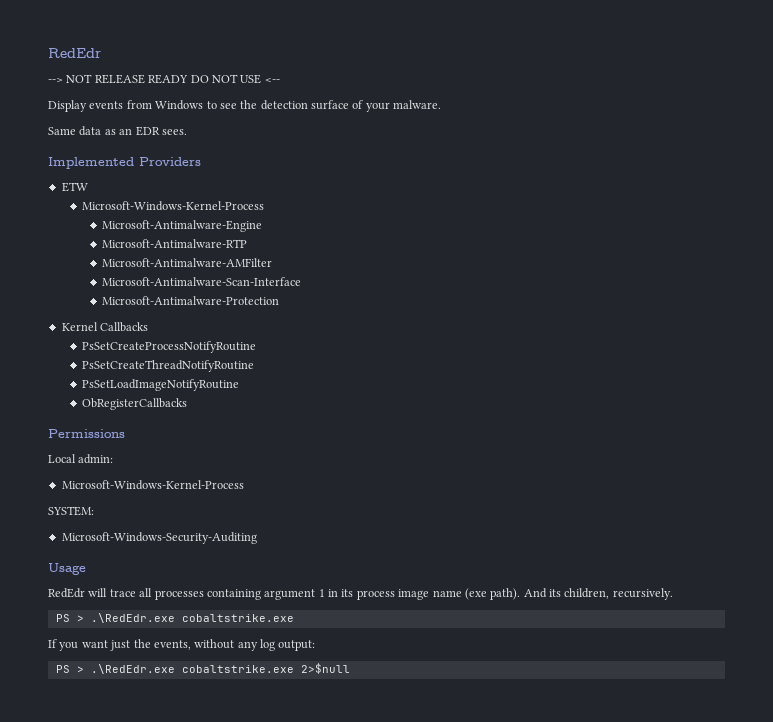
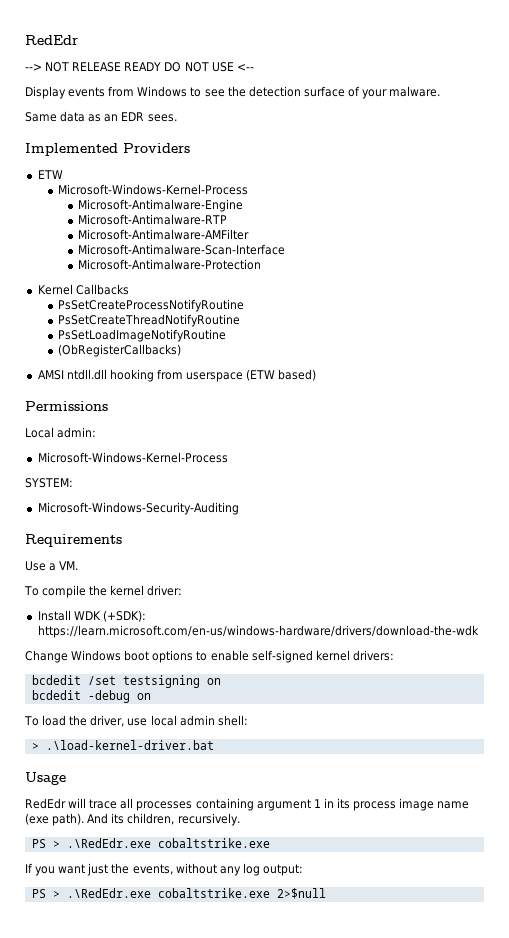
[81,398,187,410] ObRegisterCallbacks -> [57,344,181,357] [37,369,317,382] (ObRegisterCallbacks) // AMSI ntdll.dll hooking from userspace (ETW based)
(257, 538) none -> [25,534,122,547] [25,561,79,571] [24,585,183,598] [37,610,146,622] [37,625,479,638] [25,650,394,663] [31,675,221,688] [31,690,151,703] [24,715,248,727] [31,740,214,750] // Requirements // Use a VM. // To compile the kernel driver: // Install WDK (+SDK): https://learn.microsoft.com/en-us/windows-hardware/drivers/download-the-wdk // Change Windows boot options to enable self-signed kernel drivers: // bcdedit /set testsigning on // bcdedit -debug on // To load the driver, use local admin shell: // > .\load-kernel-driver.bat

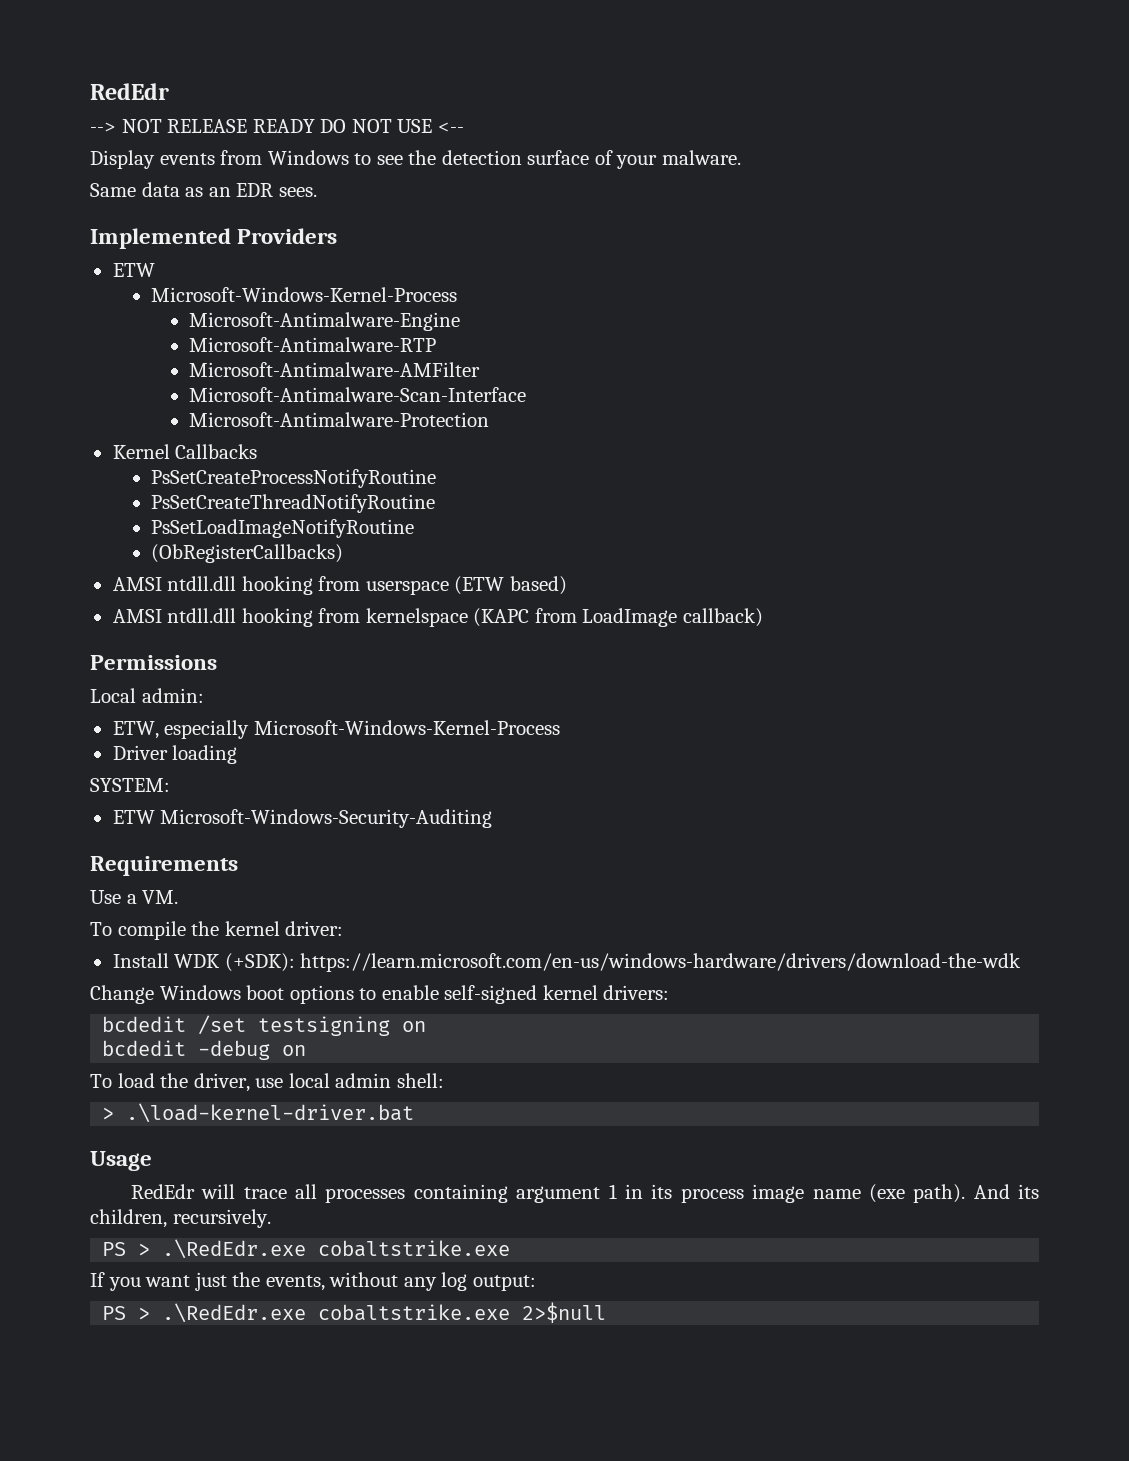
(317, 375) none -> [112,608,763,627] // AMSI ntdll.dll hooking from kernelspace (KAPC from LoadImage callback)
[37,452,228,463] Microsoft-Windows-Kernel-Process -> [112,720,560,739] [112,745,238,764] ETW, especially Microsoft-Windows-Kernel-Process // Driver loading
(73, 483) none -> [112,810,155,824] ETW

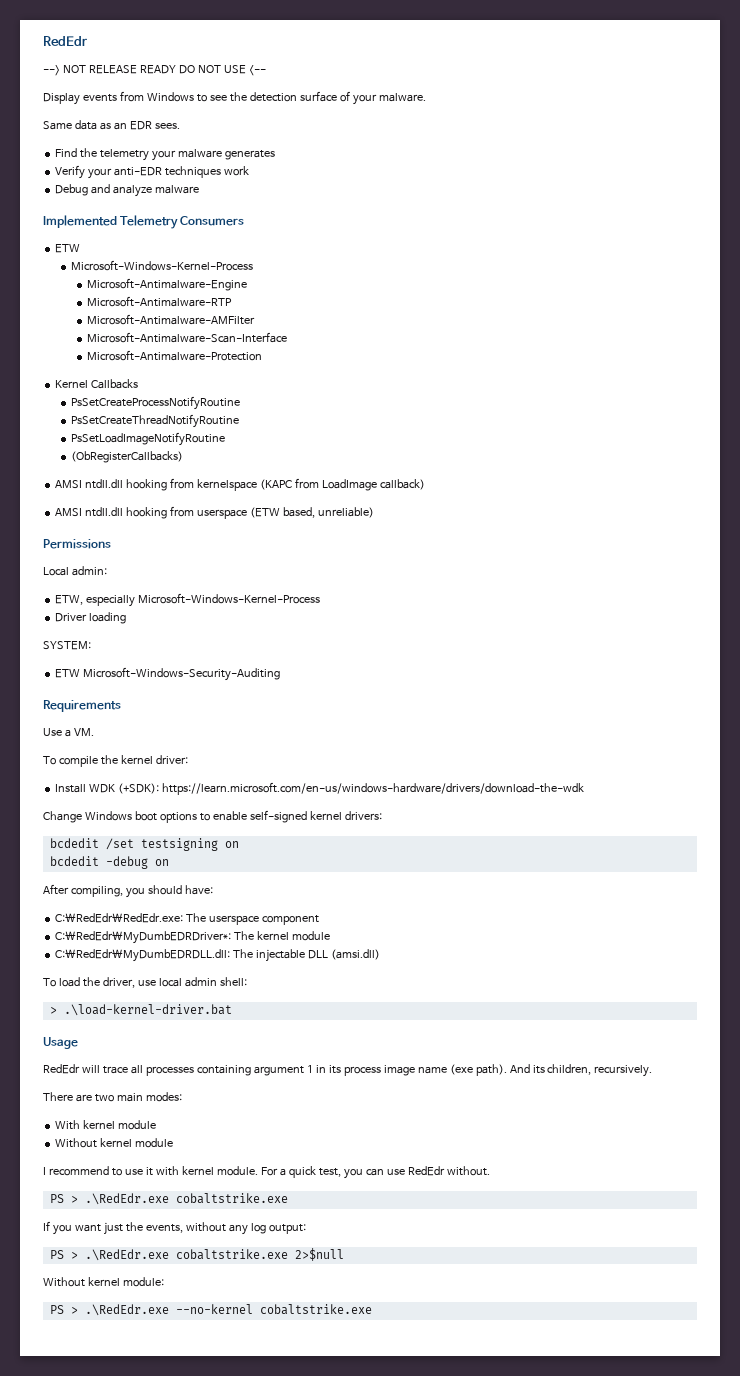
(317, 192) none -> [55,148,275,161] [55,165,249,179] [55,184,200,197] // Find the telemetry your malware generates // Verify your anti-EDR techniques work // Debug and analyze malware
[237,228,338,244] Providers -> [120,215,245,229] Telemetry Consumers
[365,576,567,595] [112,608,763,627] userspace (ETW based) // AMSI ntdll.dll hooking from kernelspace (KAPC from LoadImage callback) -> [196,478,425,491] [55,506,374,519] kernelspace (KAPC from LoadImage callback) // AMSI ntdll.dll hooking from userspace (ETW based, unreliable)
(307, 1050) none -> [43,884,213,898] [55,913,320,925] [55,931,331,944] [55,949,380,962] // After compiling, you should have: // C:\RedEdr\RedEdr.exe: The userspace component // C:\RedEdr\MyDumbEDRDriver*: The kernel module // C:\RedEdr\MyDumbEDRDLL.dll: The injectable DLL (amsi.dll)
(271, 1218) none -> [43,1092,182,1102] [55,1120,157,1130] [55,1138,174,1148] [43,1166,490,1179] // There are two main modes: // With kernel module // Without kernel module // I recommend to use it with kernel module. For a quick test, you can use RedEdr without.
(607, 1312) none -> [43,1277,164,1287] [49,1304,372,1316] // Without kernel module: // PS > .\RedEdr.exe --no-kernel cobaltstrike.exe

